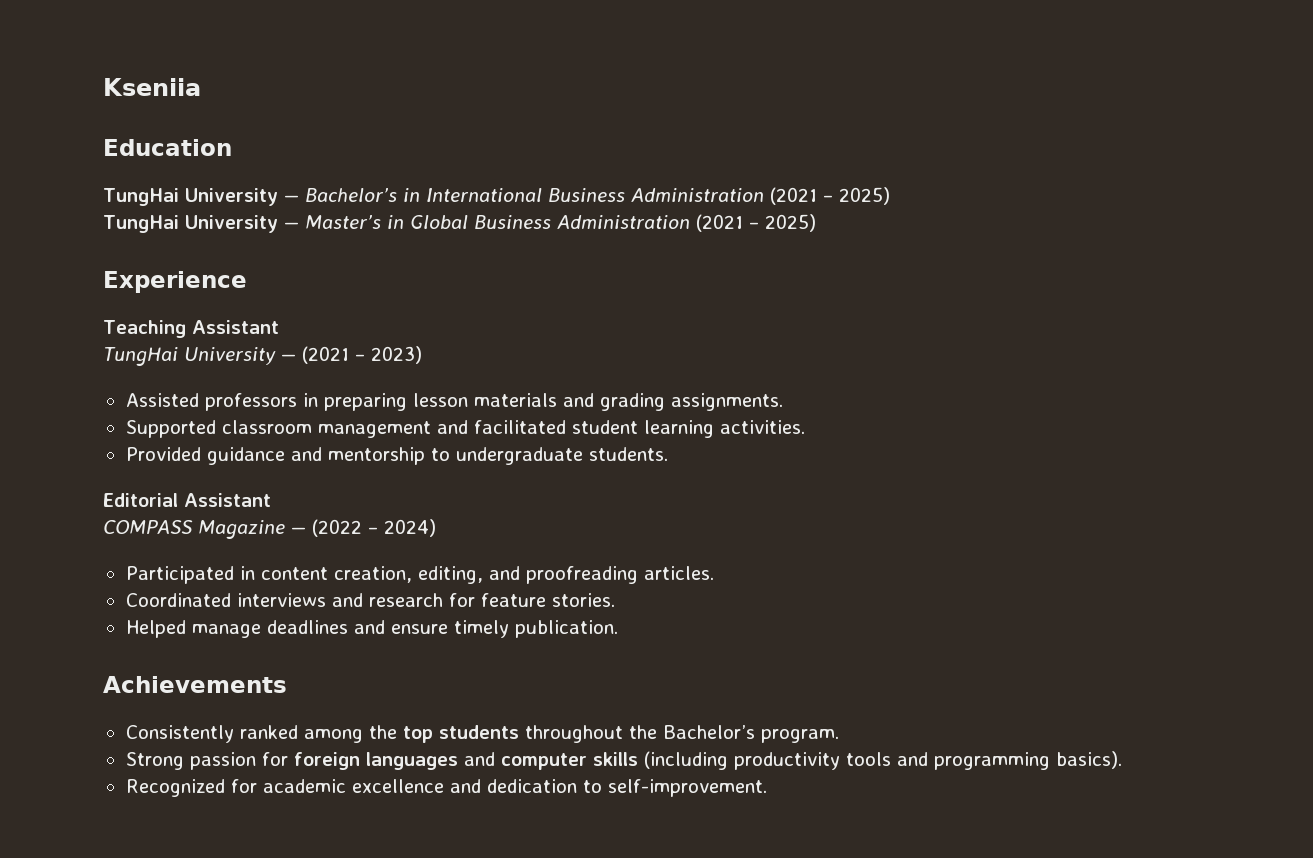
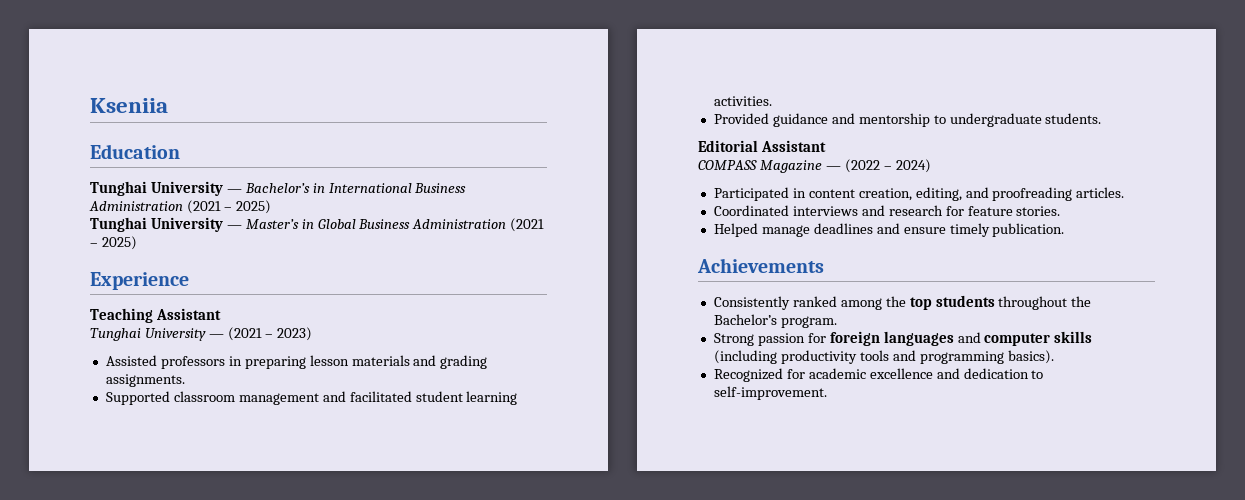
[103,188,179,206] TungHai -> [90,181,147,196] Tunghai
[103,215,179,233] TungHai -> [90,217,147,232] Tunghai
[103,347,178,366] TungHai -> [90,328,141,341] Tunghai

